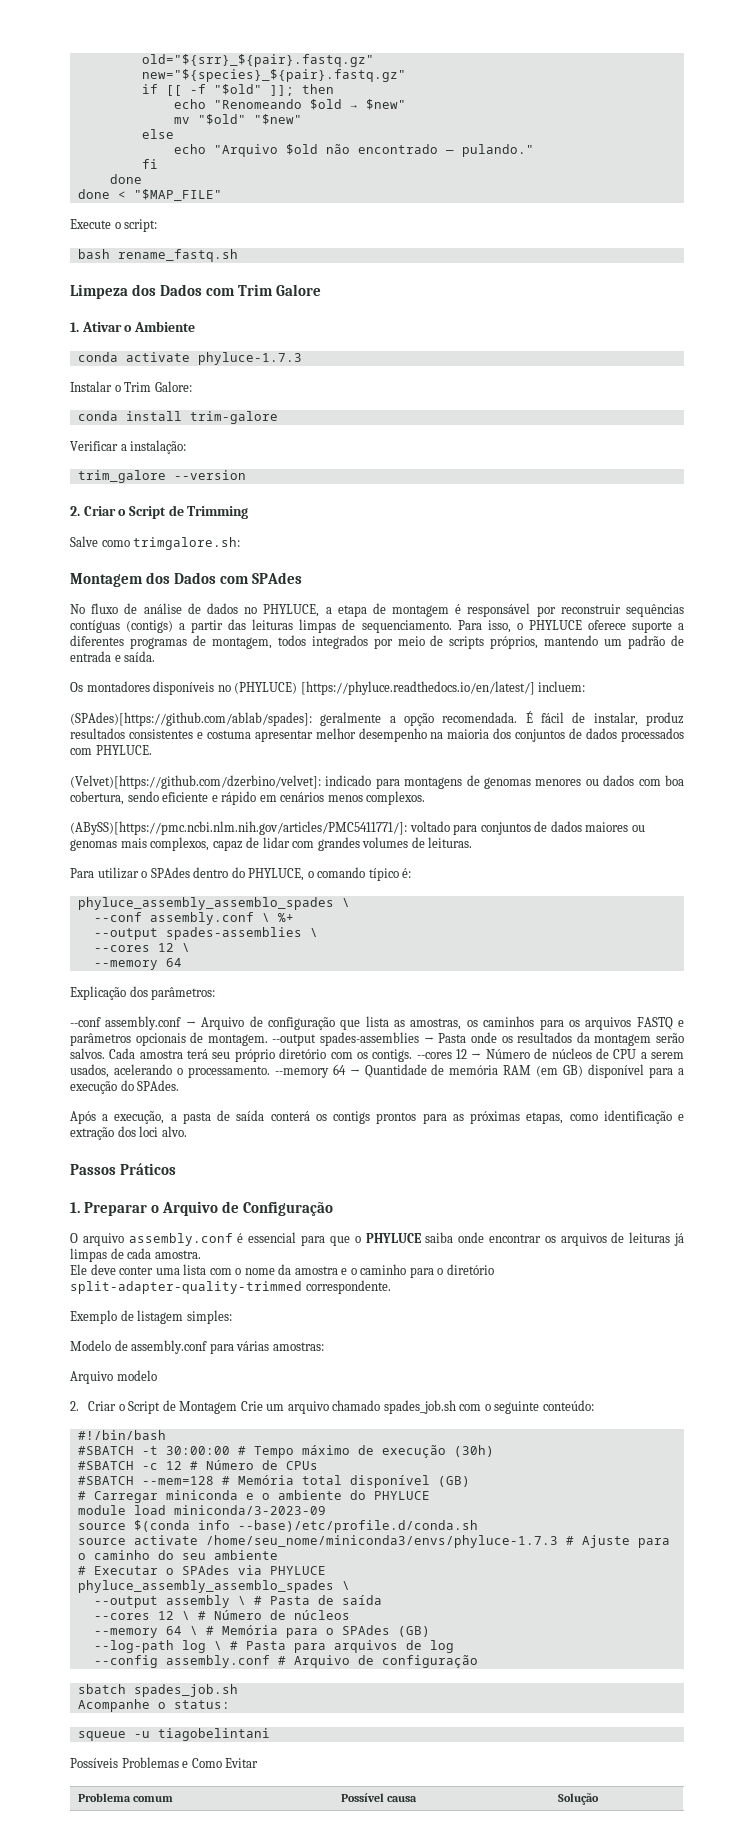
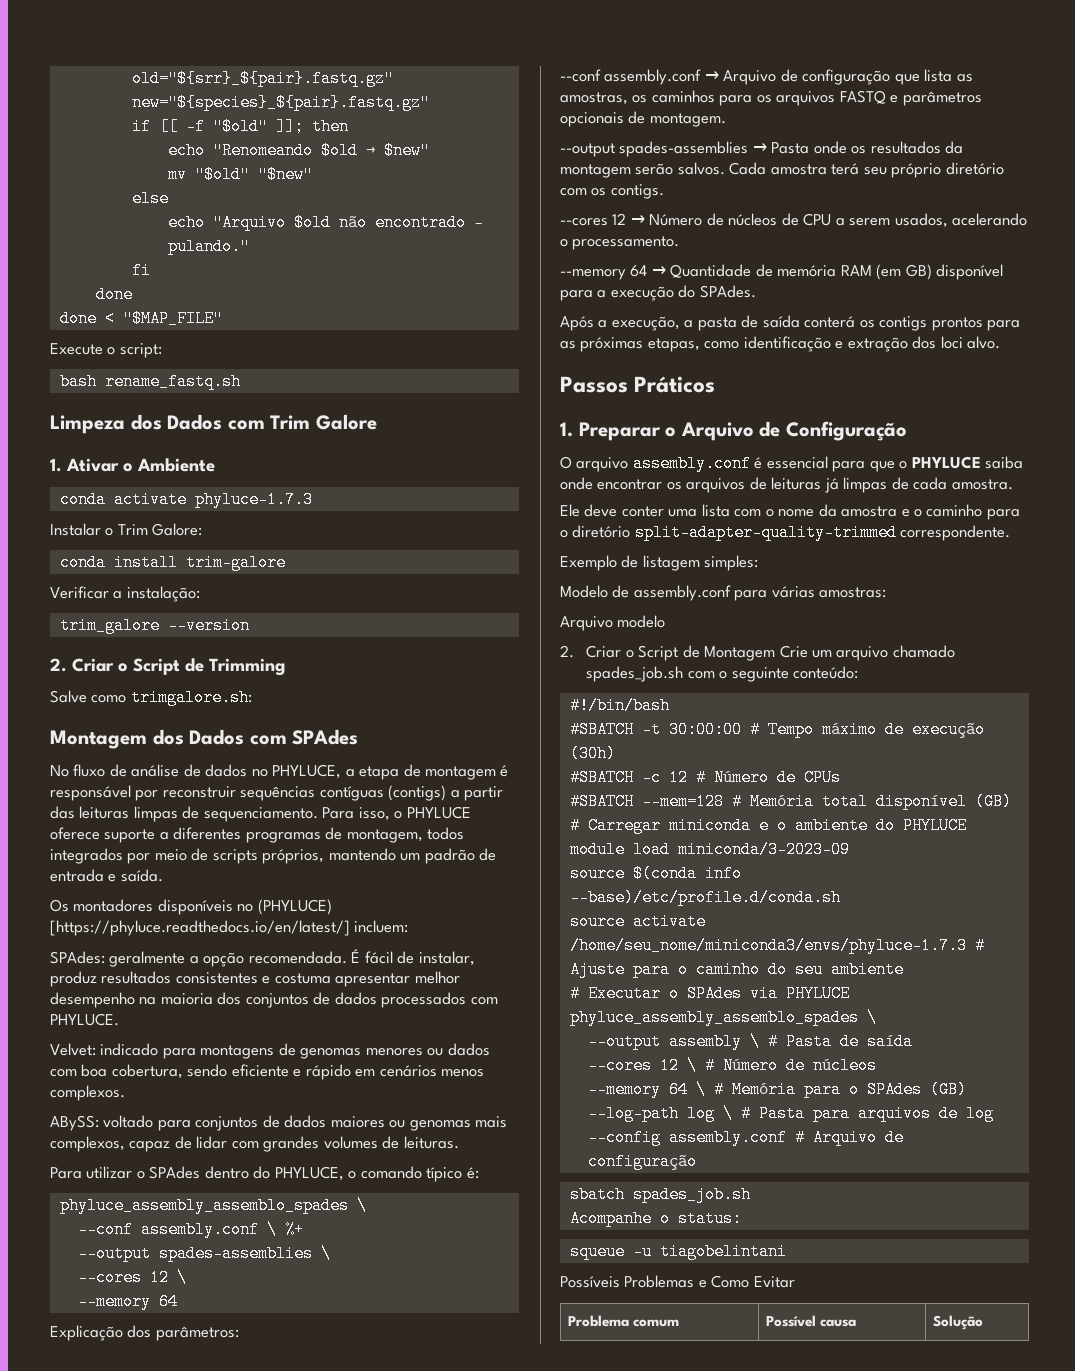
[70,712,312,726] (SPAdes)[https://github.com/ablab/spades]: -> [50,951,105,964] SPAdes:
[70,775,321,789] (Velvet)[https://github.com/dzerbino/velvet]: -> [50,1043,96,1056] Velvet:
[70,821,407,835] (ABySS)[https://pmc.ncbi.nlm.nih.gov/articles/PMC5411771/]: -> [50,1115,99,1131] ABySS:
(268, 1040) none -> (726, 120) //
(413, 1055) none -> (664, 191) //
(270, 1072) none -> (680, 243) //

